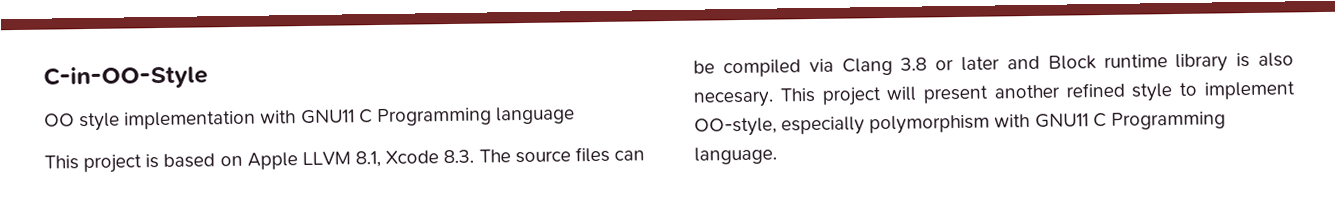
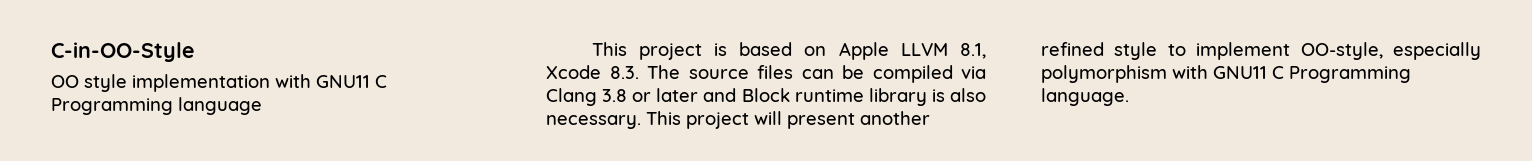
[693,90,774,108] necesary. -> [546,115,641,129] necessary.

